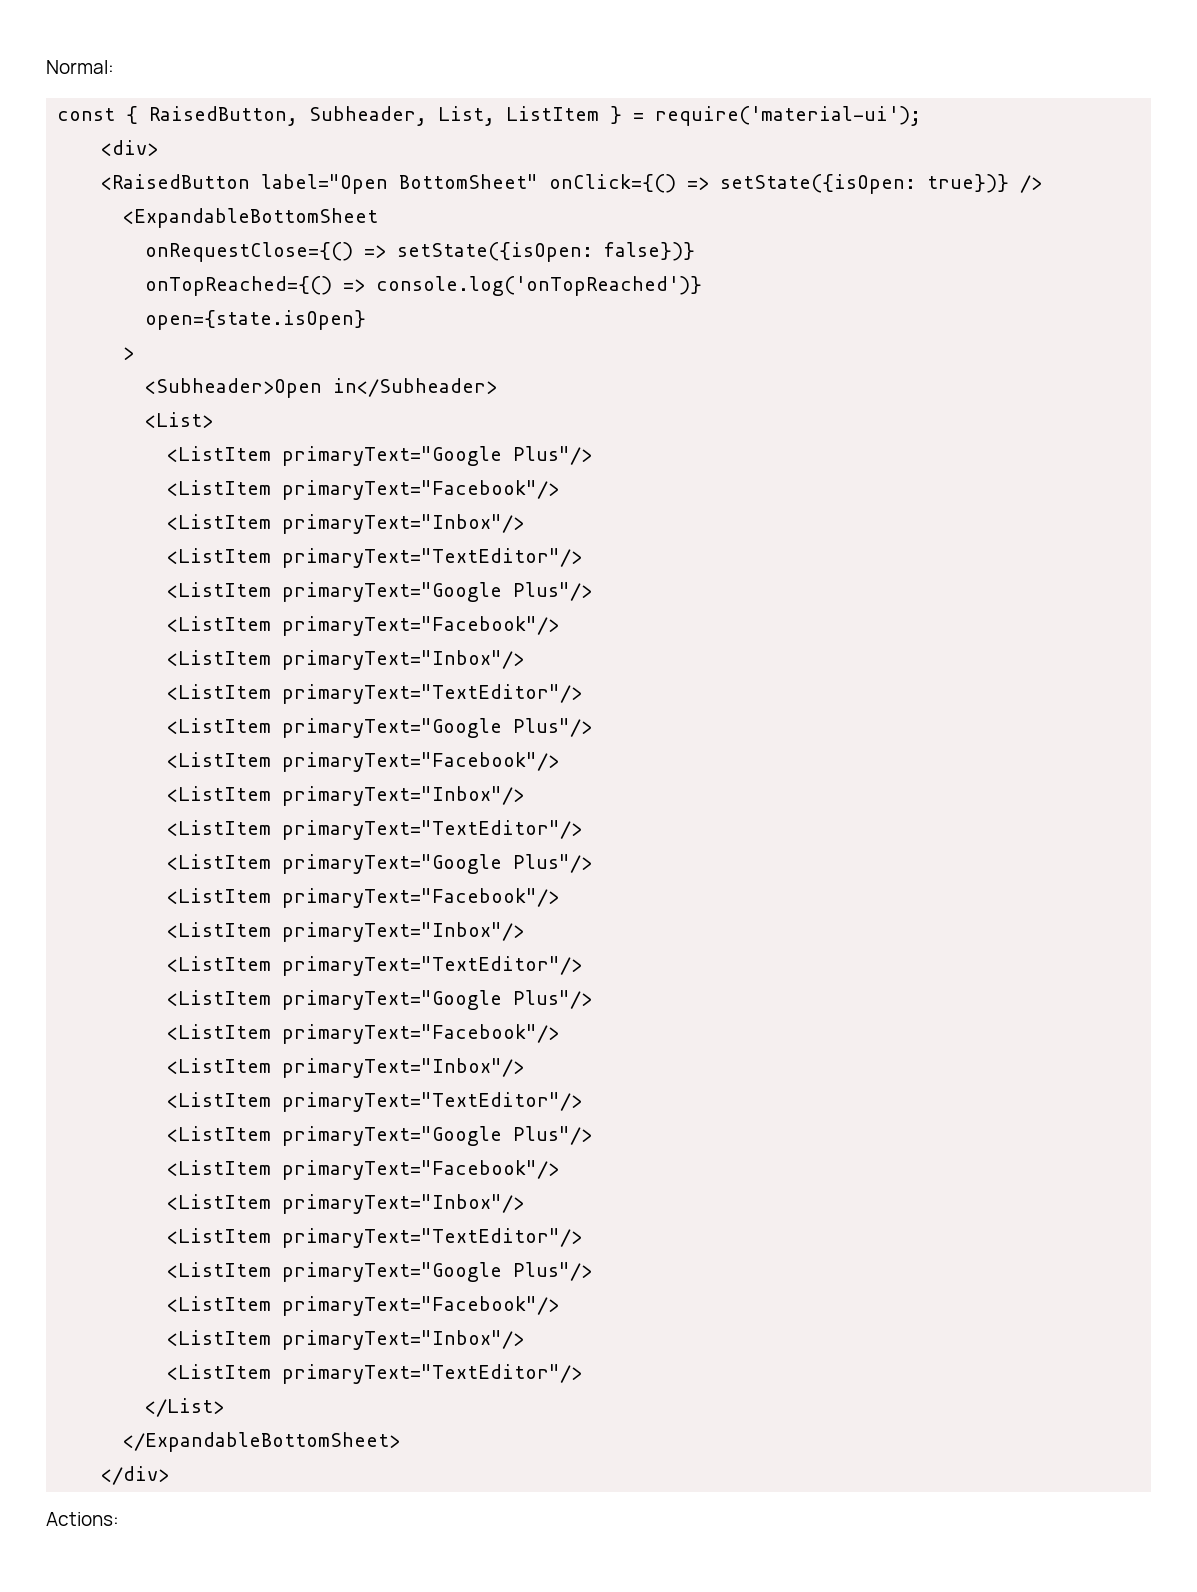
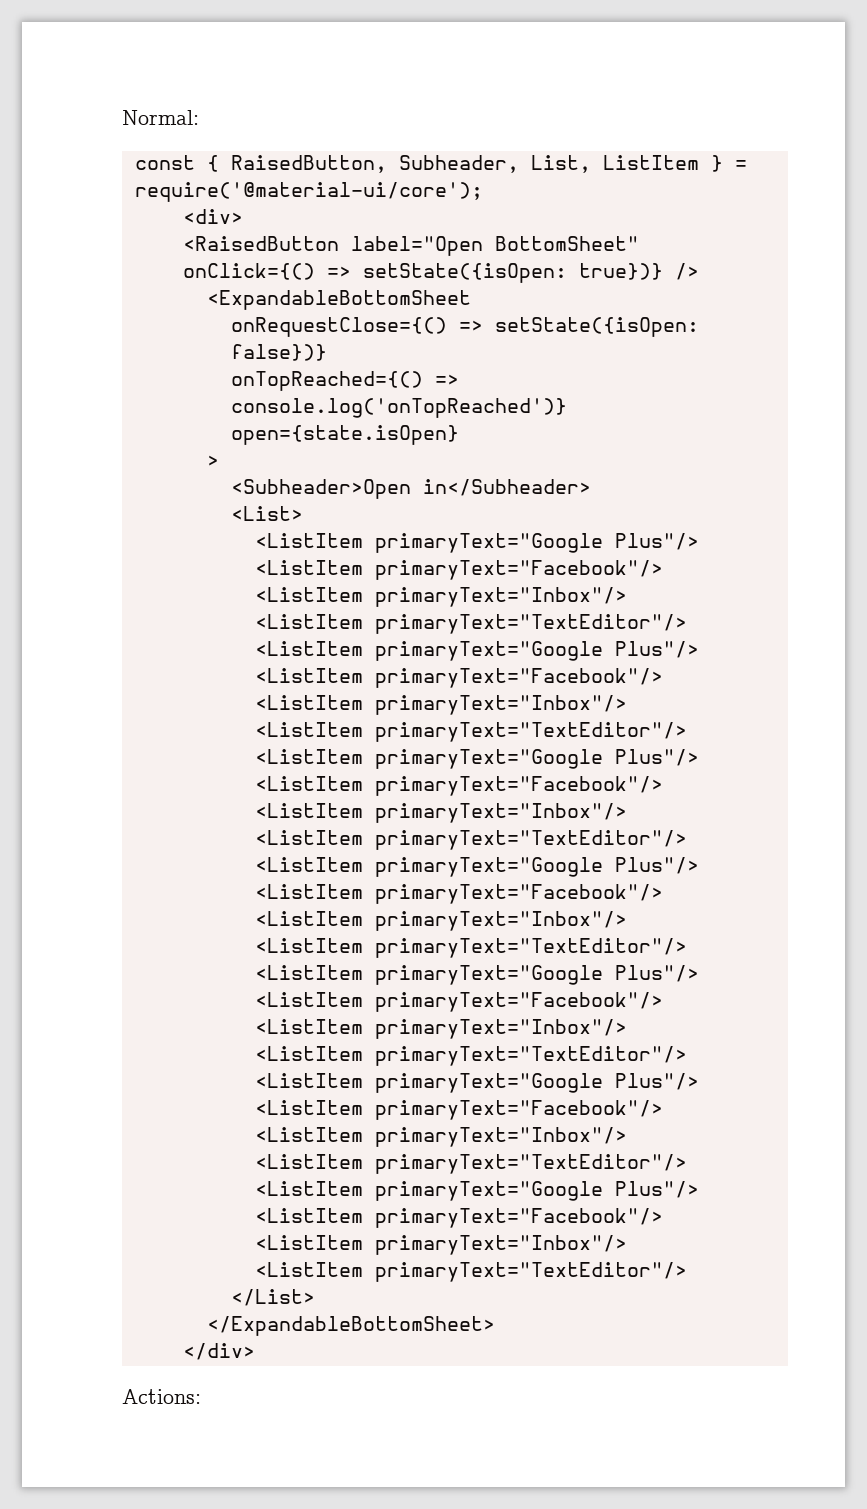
[655,106,922,126] require('material-ui'); -> [134,182,483,202] require('@material-ui/core');

